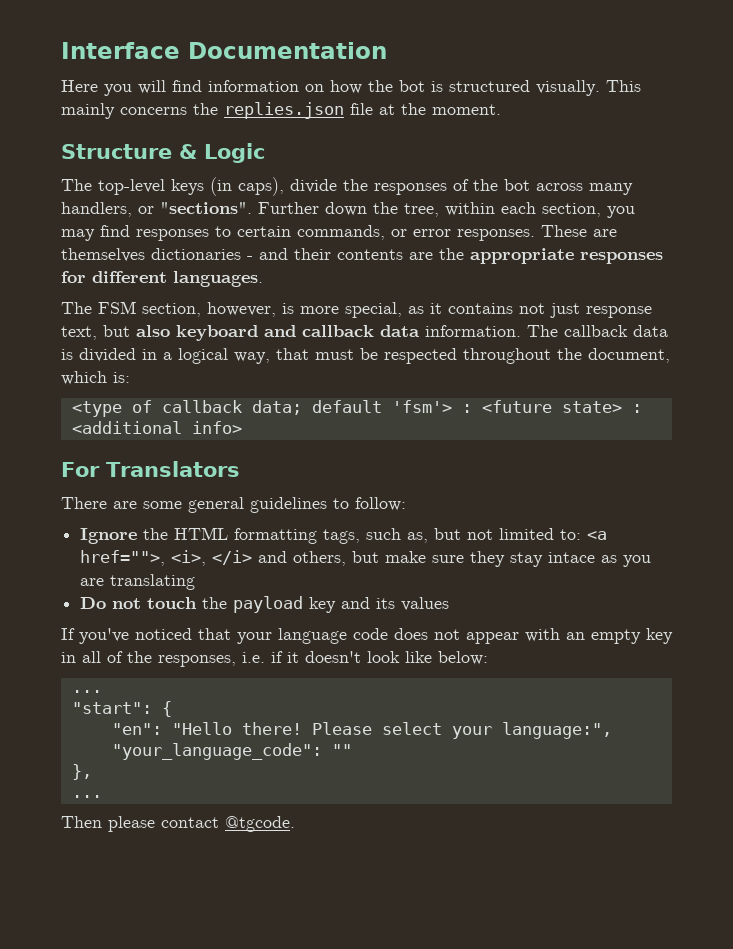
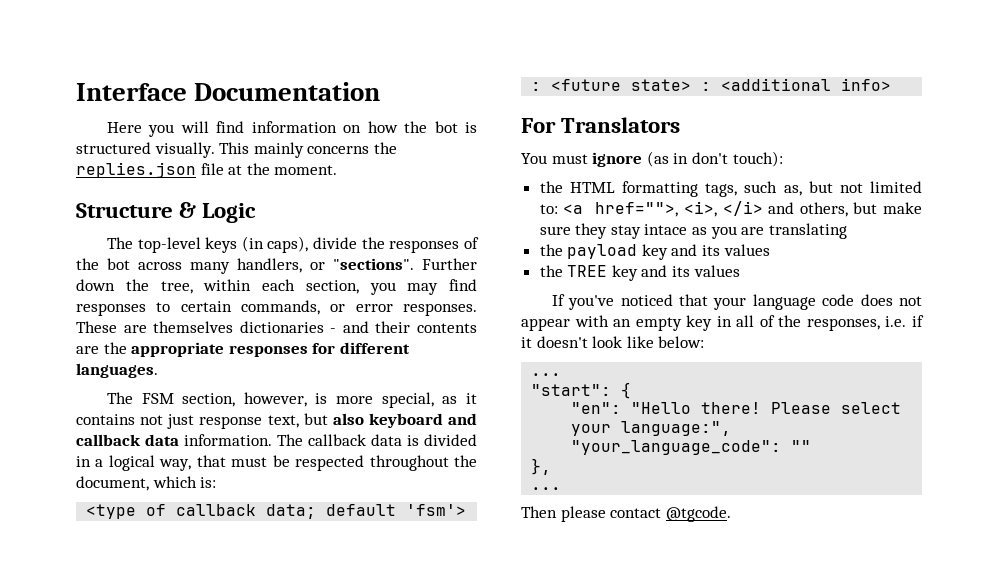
[61,497,406,513] [80,528,138,544] There are some general guidelines to follow: // Ignore -> [521,151,783,167] You must ignore (as in don't touch): //
[80,597,198,609] Do not touch -> (847, 231) none
(450, 604) none -> [539,265,740,281] // the TREE key and its values

